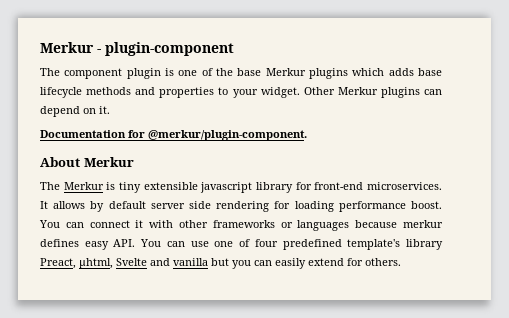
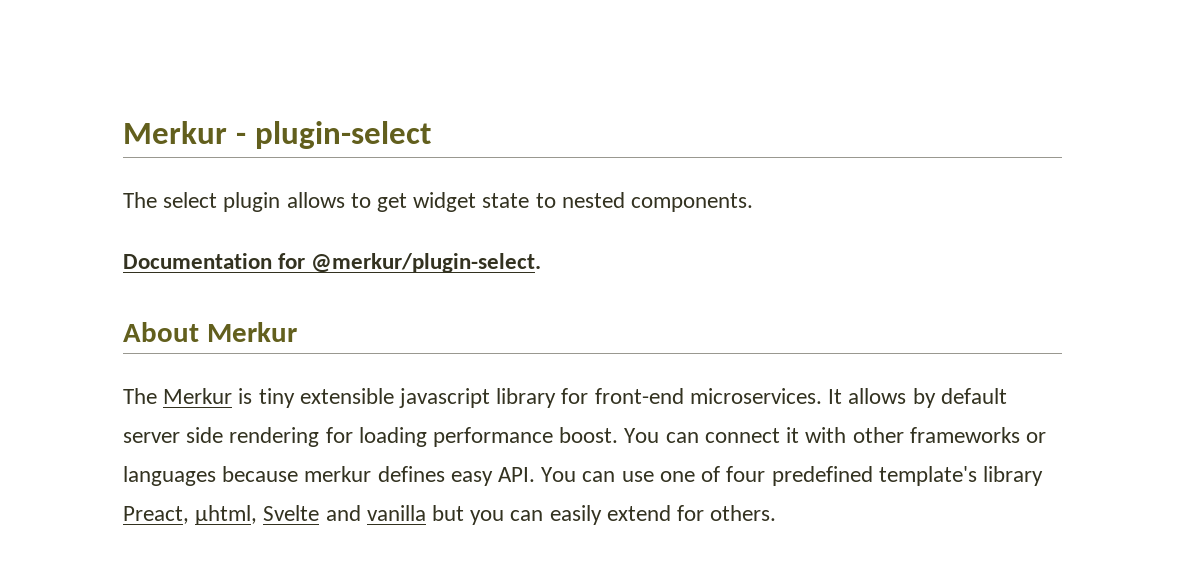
[105,42,234,56] [40,68,442,79] [40,87,443,98] [40,106,110,117] plugin-component // The component plugin is one of the base Merkur plugins which adds base lifecycle methods and properties to your widget. Other Merkur plugins can depend on it. -> [254,121,431,149] [123,192,754,212] plugin-select // The select plugin allows to get widget state to nested components.
[148,130,307,141] @merkur/plugin-component. -> [311,253,542,273] @merkur/plugin-select.

